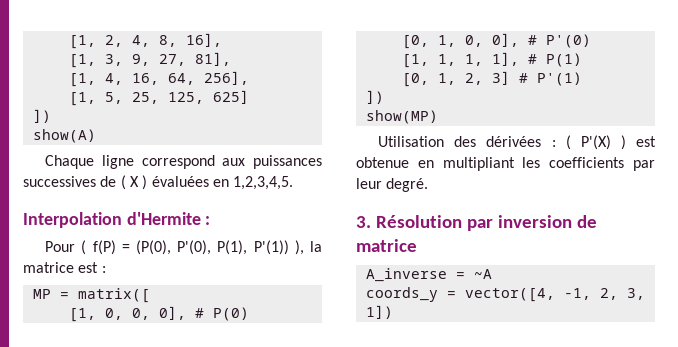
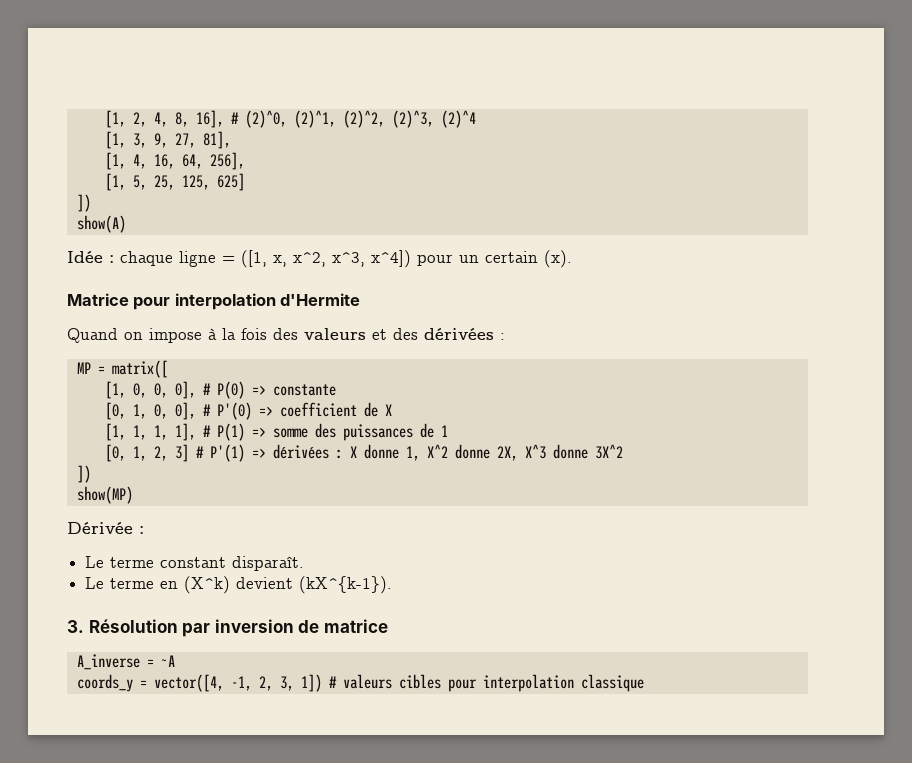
(222, 40) none -> [230,110,476,128] # (2)^0, (2)^1, (2)^2, (2)^3, (2)^4
[45,155,322,169] [23,175,294,190] [23,212,211,228] [45,240,323,255] [23,262,99,273] Chaque ligne correspond aux puissances successives de ( X ) évaluées en 1,2,3,4,5. // Interpolation d'Hermite : // Pour ( f(P) = (P(0), P'(0), P(1), P'(1)) ), la matrice est -> [67,250,572,268] [67,293,361,310] [67,328,494,343] Idée : chaque ligne = ([1, x, x^2, x^3, x^4]) pour un certain (x). // Matrice pour interpolation d'Hermite // Quand on impose à la fois des valeurs et des dérivées
(249, 314) none -> [251,384,336,396] => constante
(591, 41) none -> [258,402,392,417] => coefficient de X
(582, 60) none -> [251,423,448,441] => somme des puissances de 1
[365,90,384,104] [365,110,438,124] [378,135,656,150] [356,157,655,171] [356,178,429,192] // ]) // show(MP) // Utilisation des dérivées : ( P'(X) ) est obtenue en multipliant les coefficients par leur degré. -> [251,444,623,461] [76,465,91,483] [76,486,133,504] [67,522,144,534] [85,556,305,571] [85,576,393,594] => dérivées : X donne 1, X^2 donne 2X, X^3 donne 3X^2 // ]) // show(MP) // Dérivée : // Le terme constant disparaît. // Le terme en (X^k) devient (kX^{k-1}).
(393, 312) none -> [328,674,644,692] # valeurs cibles pour interpolation classique

